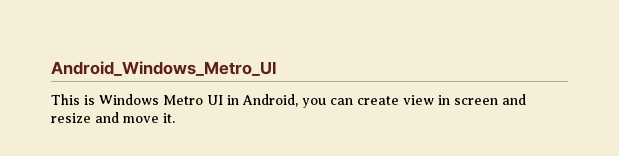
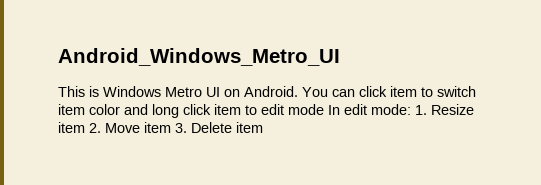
[227,94,526,108] [51,112,175,123] in Android, you can create view in screen and resize and move it. -> [224,86,476,97] [58,104,474,118] [58,122,263,133] on Android. You can click item to switch item color and long click item to edit mode In edit mode: 1. Resize item 2. Move item 3. Delete item

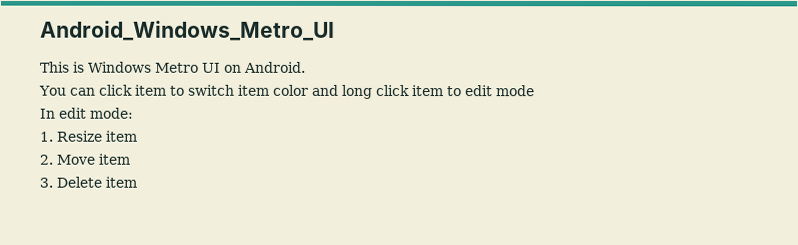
(298, 91) none -> (306, 67) //
(324, 109) none -> (535, 91) //
(411, 109) none -> (134, 113) //
(85, 127) none -> (137, 136) //
(171, 127) none -> (130, 159) //

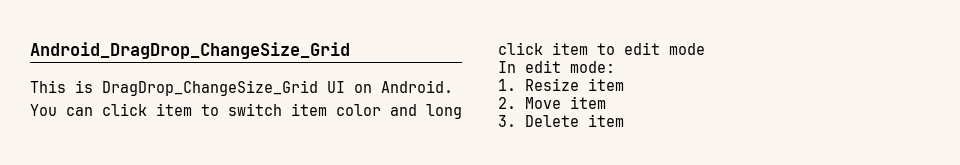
[40,20,335,41] Android_Windows_Metro_UI -> [30,42,350,59] Android_DragDrop_ChangeSize_Grid
[88,61,199,73] Windows Metro -> [102,80,318,96] DragDrop_ChangeSize_Grid

